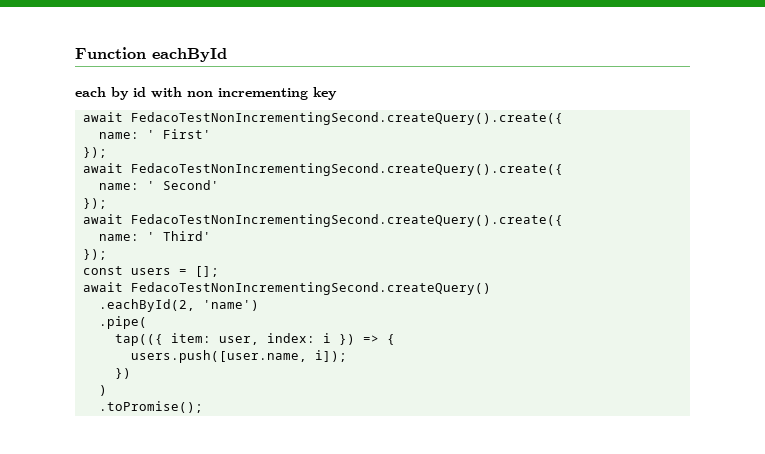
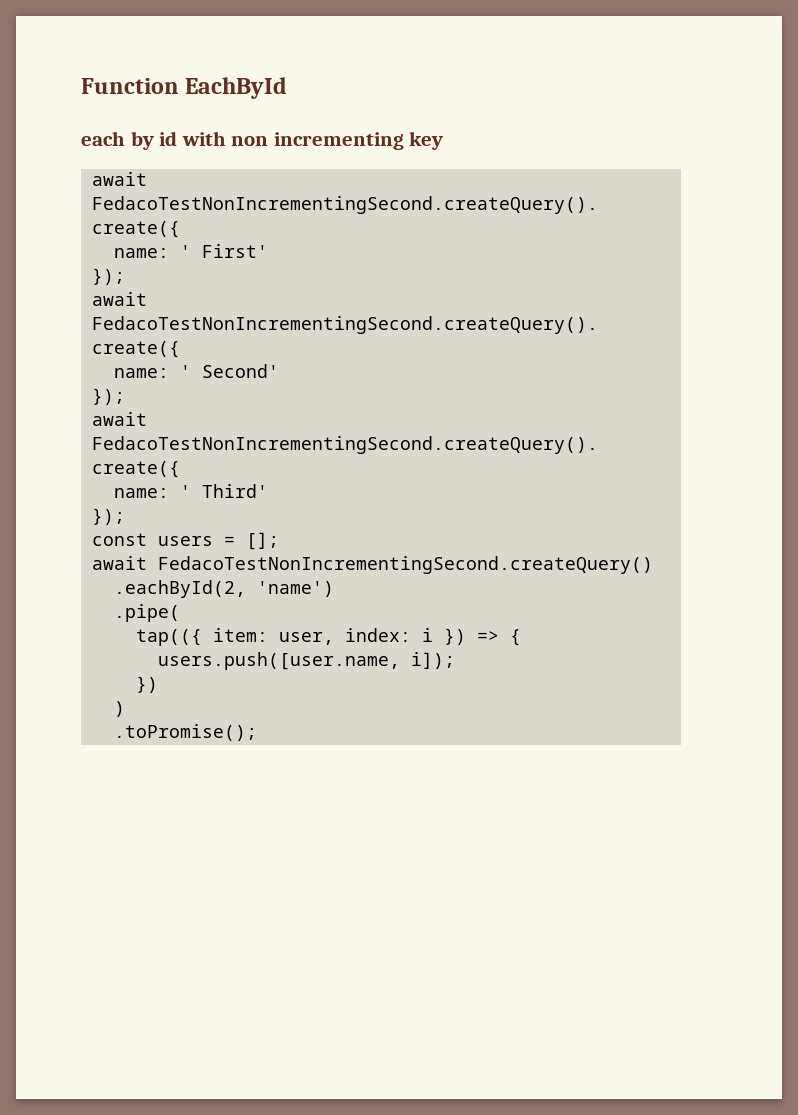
[152,48,227,62] eachById -> [185,77,288,99] EachById

